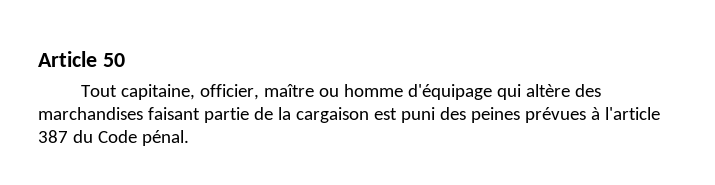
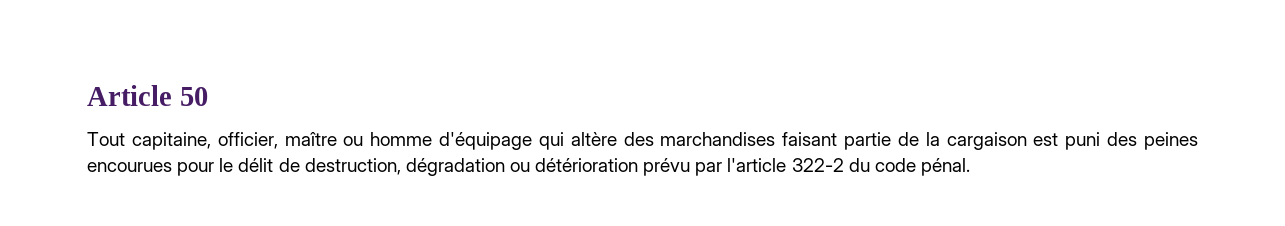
[524,107,660,123] [38,130,137,143] prévues à l'article 387 du Code -> [87,158,916,176] encourues pour le délit de destruction, dégradation ou détérioration prévu par l'article 322-2 du code

